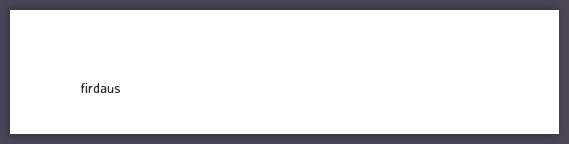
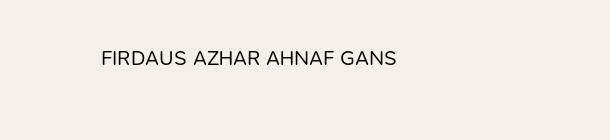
[81,83,121,93] firdaus -> [101,51,397,66] FIRDAUS AZHAR AHNAF GANS

